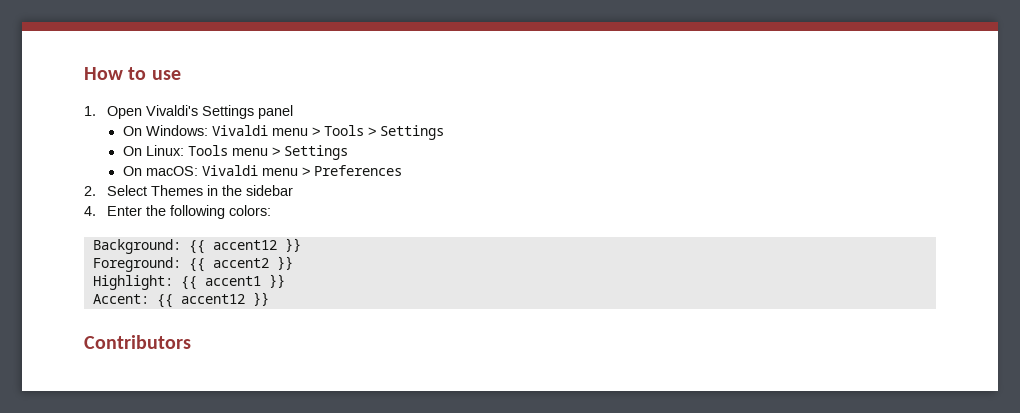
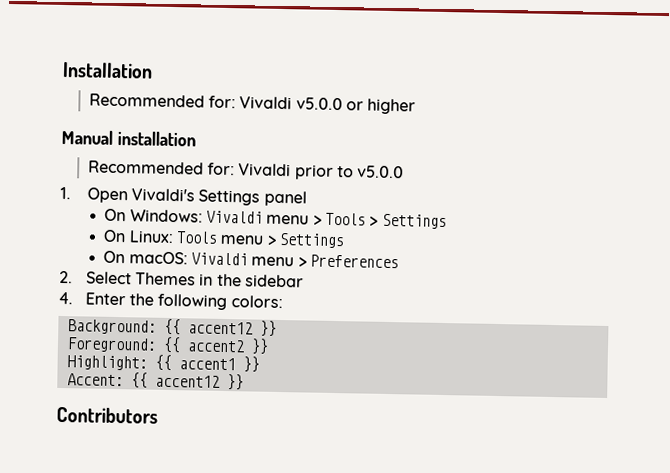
[84,67,181,80] How to use -> [62,61,153,79] [88,93,417,115] [61,129,196,147] [87,160,405,180] Installation // Recommended for: Vivaldi v5.0.0 or higher // Manual installation // Recommended for: Vivaldi prior to v5.0.0

